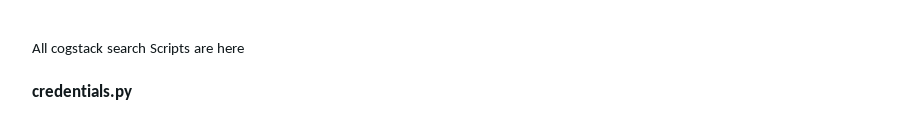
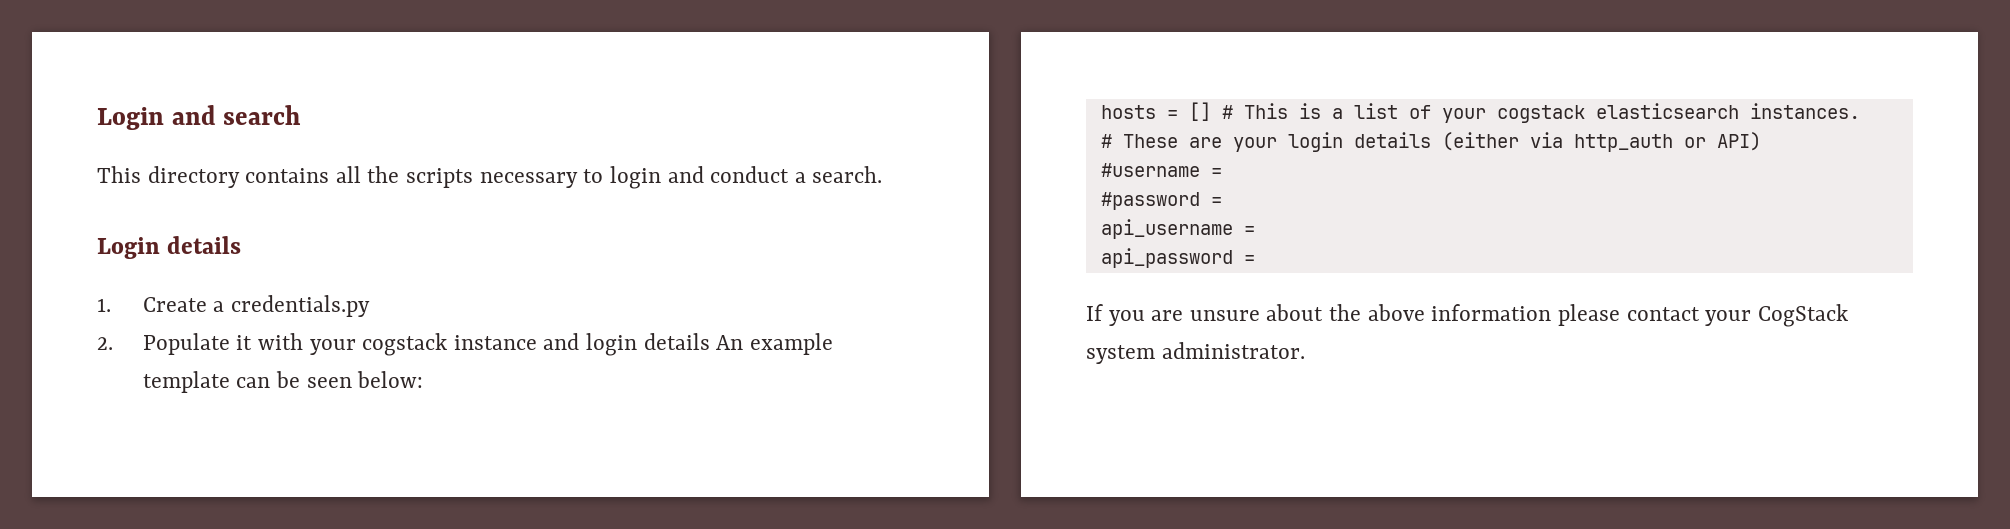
[32,43,244,55] [32,84,132,100] All cogstack search Scripts are here // credentials.py -> [97,105,302,130] [97,166,883,189] [97,236,242,259] [97,295,370,317] [97,333,833,356] [142,371,424,393] [1100,102,1860,123] [1100,132,1761,152] [1100,163,1222,177] [1100,192,1222,210] [1100,219,1255,239] [1100,248,1255,268] [1086,304,1848,327] [1086,342,1305,364] Login and search // This directory contains all the scripts necessary to login and conduct a search. // Login details // 1. Create a credentials.py // 2. Populate it with your cogstack instance and login details An example template can be seen below: // hosts = [] # This is a list of your cogstack elasticsearch instances. // # These are your login details (either via http_auth or API) // #username = // #password = // api_username = // api_password = // If you are unsure about the above information please contact your CogStack system administrator.

